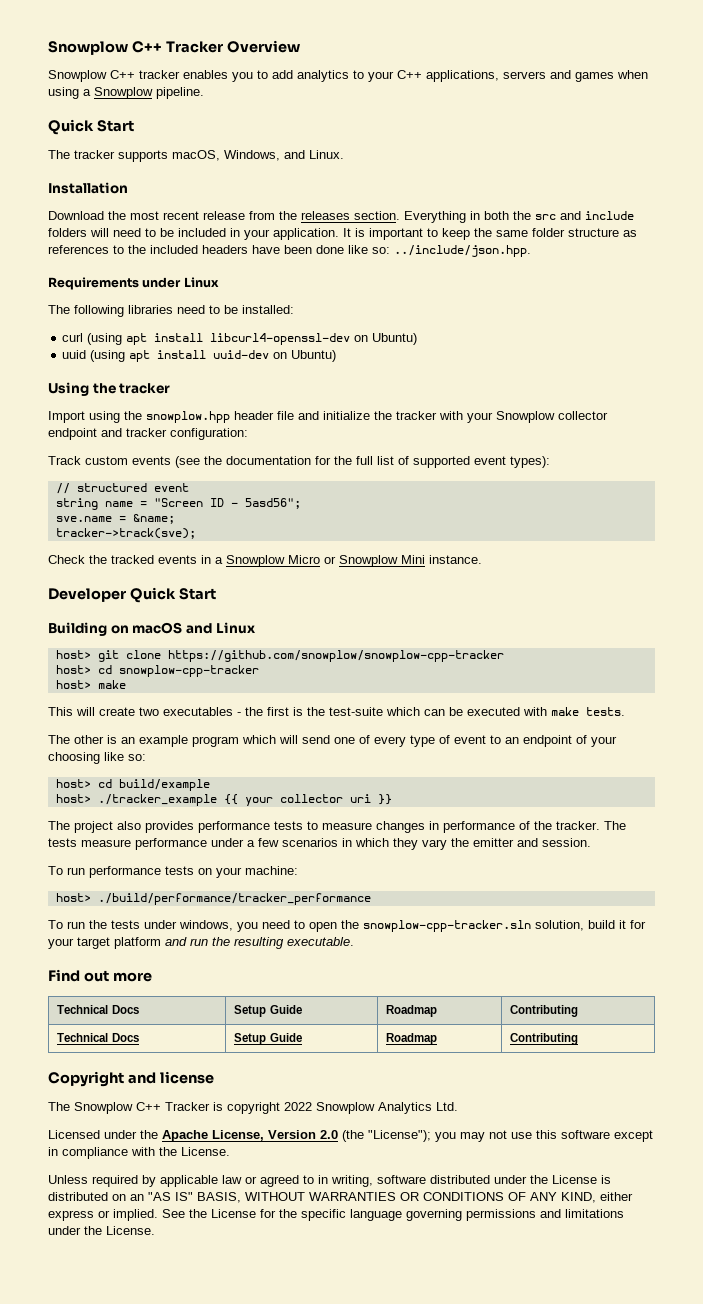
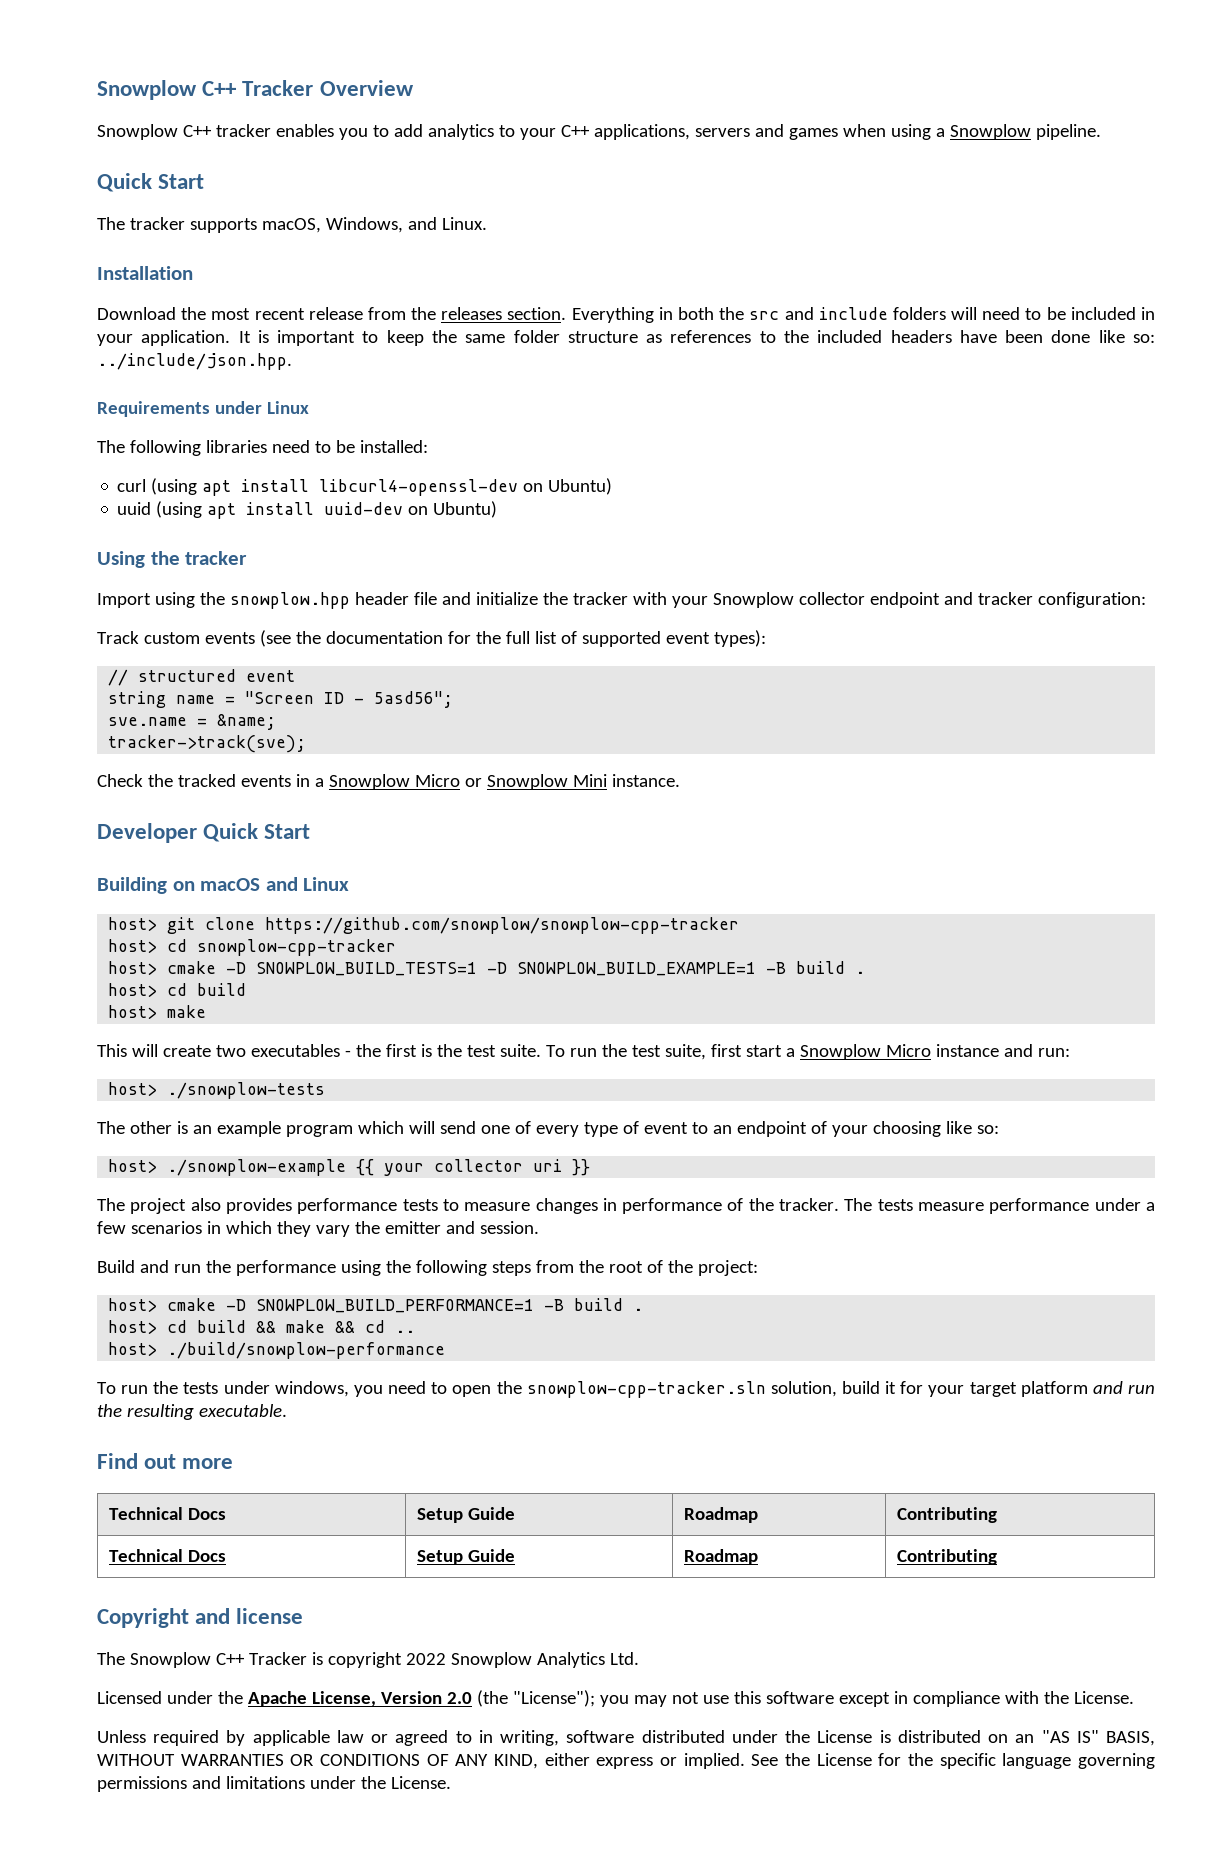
(259, 671) none -> [108,961,866,976] [108,983,247,997] // host> cmake -D SNOWPLOW_BUILD_TESTS=1 -D SNOWPLOW_BUILD_EXAMPLE=1 -B build . // host> cd build
[329,707,625,716] test-suite which can be executed with make tests. -> [466,1044,1070,1060] [108,1082,326,1099] test suite. To run the test suite, first start a Snowplow Micro instance and run: // host> ./snowplow-tests
[97,779,210,791] [55,794,217,806] cd build/example // host> ./tracker_example -> [167,1159,347,1176] ./snowplow-example
[48,866,298,878] [55,893,371,905] To run performance tests on your machine: // host> ./build/performance/tracker_performance -> [97,1260,758,1276] [108,1298,644,1313] [108,1320,416,1334] [108,1342,446,1359] Build and run the performance using the following steps from the root of the project: // host> cmake -D SNOWPLOW_BUILD_PERFORMANCE=1 -B build . // host> cd build && make && cd .. // host> ./build/snowplow-performance

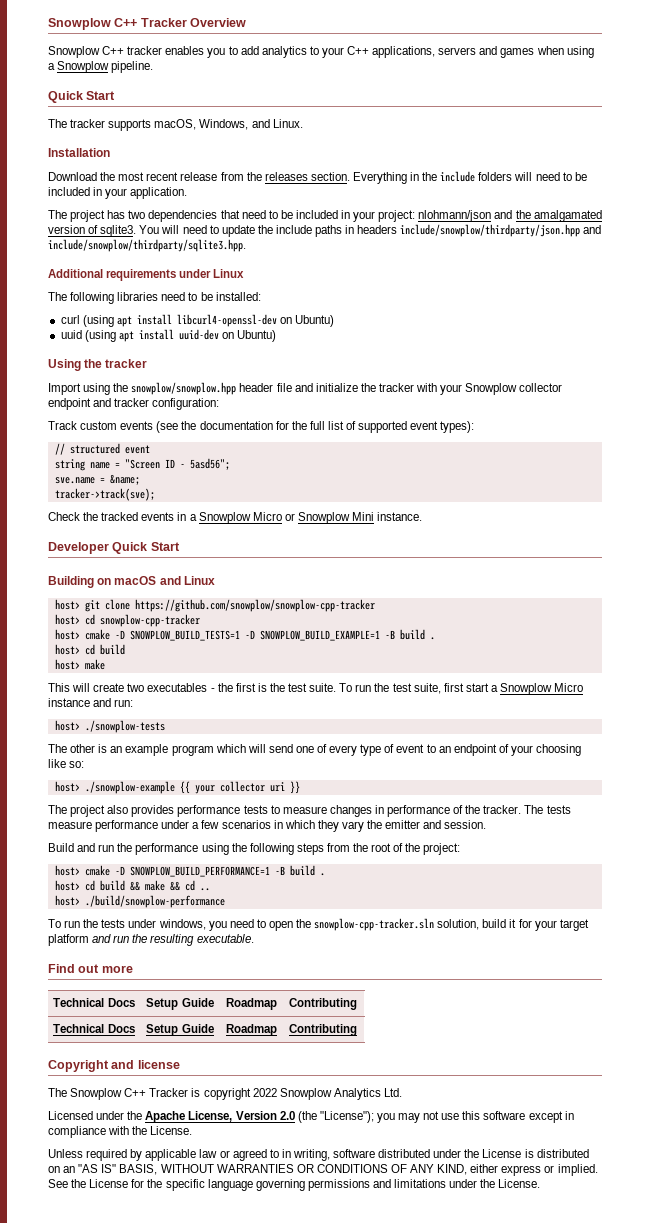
[678,307,814,320] both the src and -> [422,172,438,181] the
[238,330,1156,346] [97,353,292,370] [97,401,210,417] It is important to keep the same folder structure as references to the included headers have been done like so: ../include/json.hpp. // Requirements -> [48,210,602,222] [48,224,602,237] [48,239,246,252] [48,269,177,281] // The project has two dependencies that need to be included in your project: nlohmann/json and the amalgamated version of sqlite3. You will need to update the include paths in headers include/snowplow/thirdparty/json.hpp and include/snowplow/thirdparty/sqlite3.hpp. // Additional requirements
[229,592,350,609] snowplow.hpp -> [131,382,237,395] snowplow/snowplow.hpp

